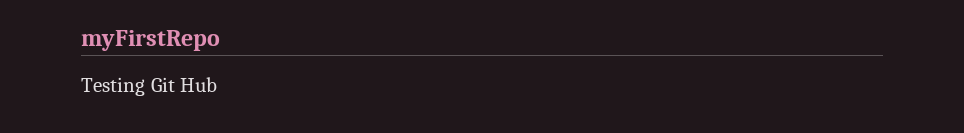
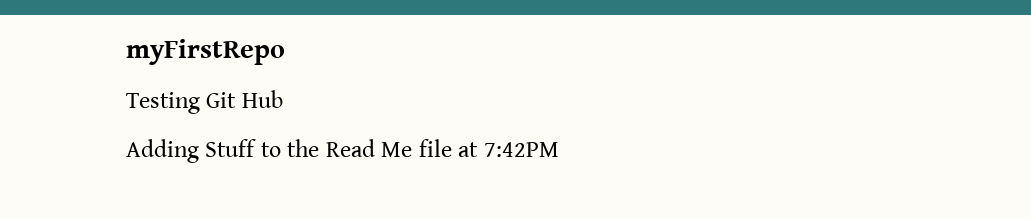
(218, 84) none -> [126,139,559,163] // Adding Stuff to the Read Me file at 7:42PM

